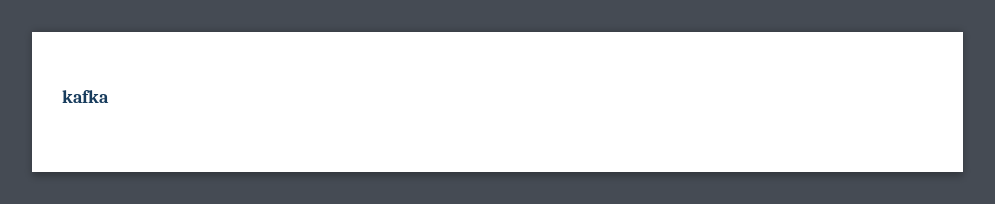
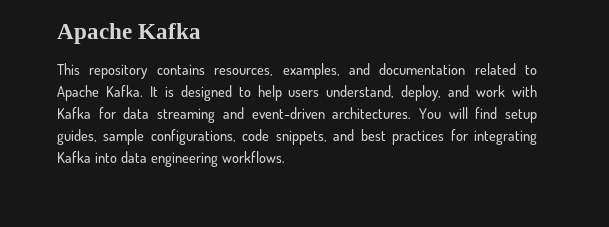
[62,90,109,103] kafka -> [57,23,202,44] [57,63,537,79] [57,85,537,101] [57,107,538,123] [57,129,537,145] [57,151,285,167] Apache Kafka // This repository contains resources, examples, and documentation related to Apache Kafka. It is designed to help users understand, deploy, and work with Kafka for data streaming and event-driven architectures. You will find setup guides, sample configurations, code snippets, and best practices for integrating Kafka into data engineering workflows.

